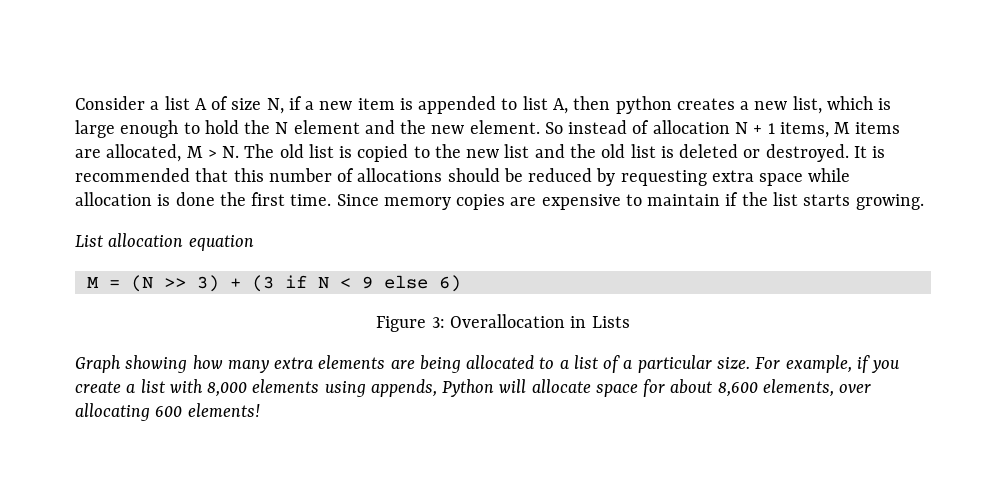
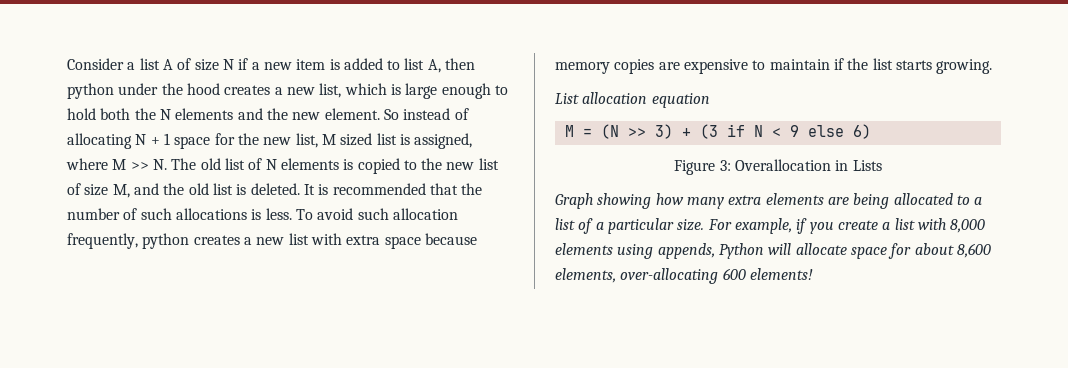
[266,98,284,114] N, -> [222,59,234,70] N
[418,96,497,114] appended -> [343,58,383,70] added
(672, 105) none -> [118,83,220,95] under the hood
(239, 127) none -> [100,108,131,120] both
[293,120,360,134] element -> [175,108,234,120] elements
[652,120,730,134] allocation -> [67,133,132,149] allocating
[779,122,901,138] [75,144,217,162] items, M items are allocated, M > -> [174,133,473,149] [66,158,149,170] space for the new list, M sized list is assigned, where M >>
(334, 151) none -> [248,158,339,170] of N elements
(530, 151) none -> [67,183,130,198] of size M,
[679,144,849,162] deleted or destroyed. -> [250,183,300,195] deleted.
[233,168,264,182] this -> [461,183,483,195] the
[357,168,851,186] [75,192,379,206] allocations should be reduced by requesting extra space while allocation is done the first time. Since -> [140,208,458,220] [67,233,477,249] such allocations is less. To avoid such allocation frequently, python creates a new list with extra space because
[839,384,872,393] [75,403,150,421] over allocating -> [620,268,719,284] over-allocating

